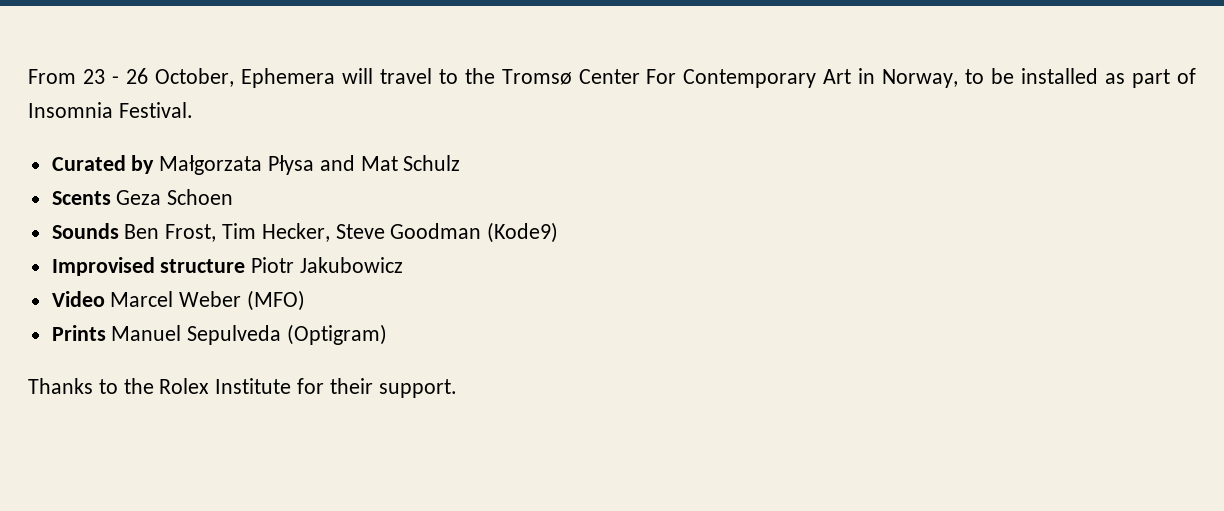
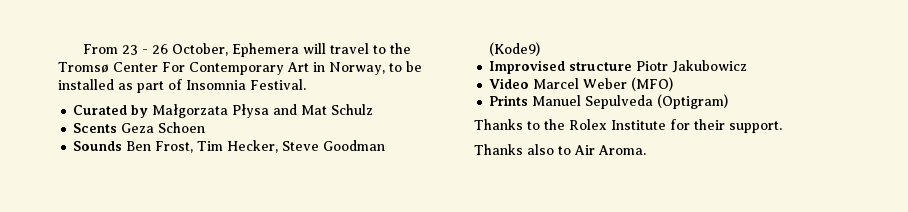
(457, 388) none -> [474,144,646,155] // Thanks also to Air Aroma.

